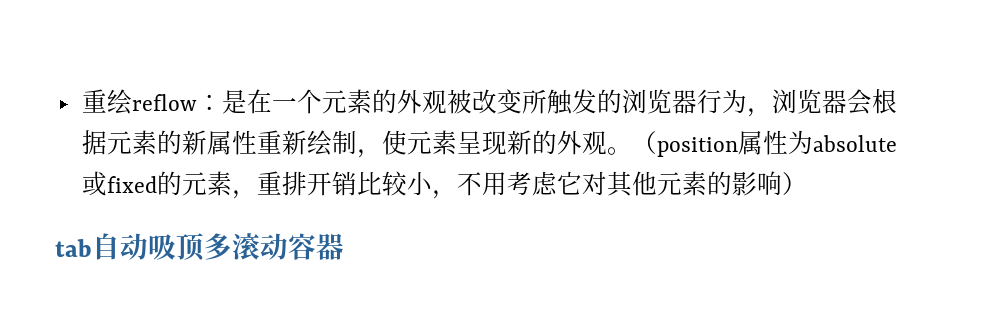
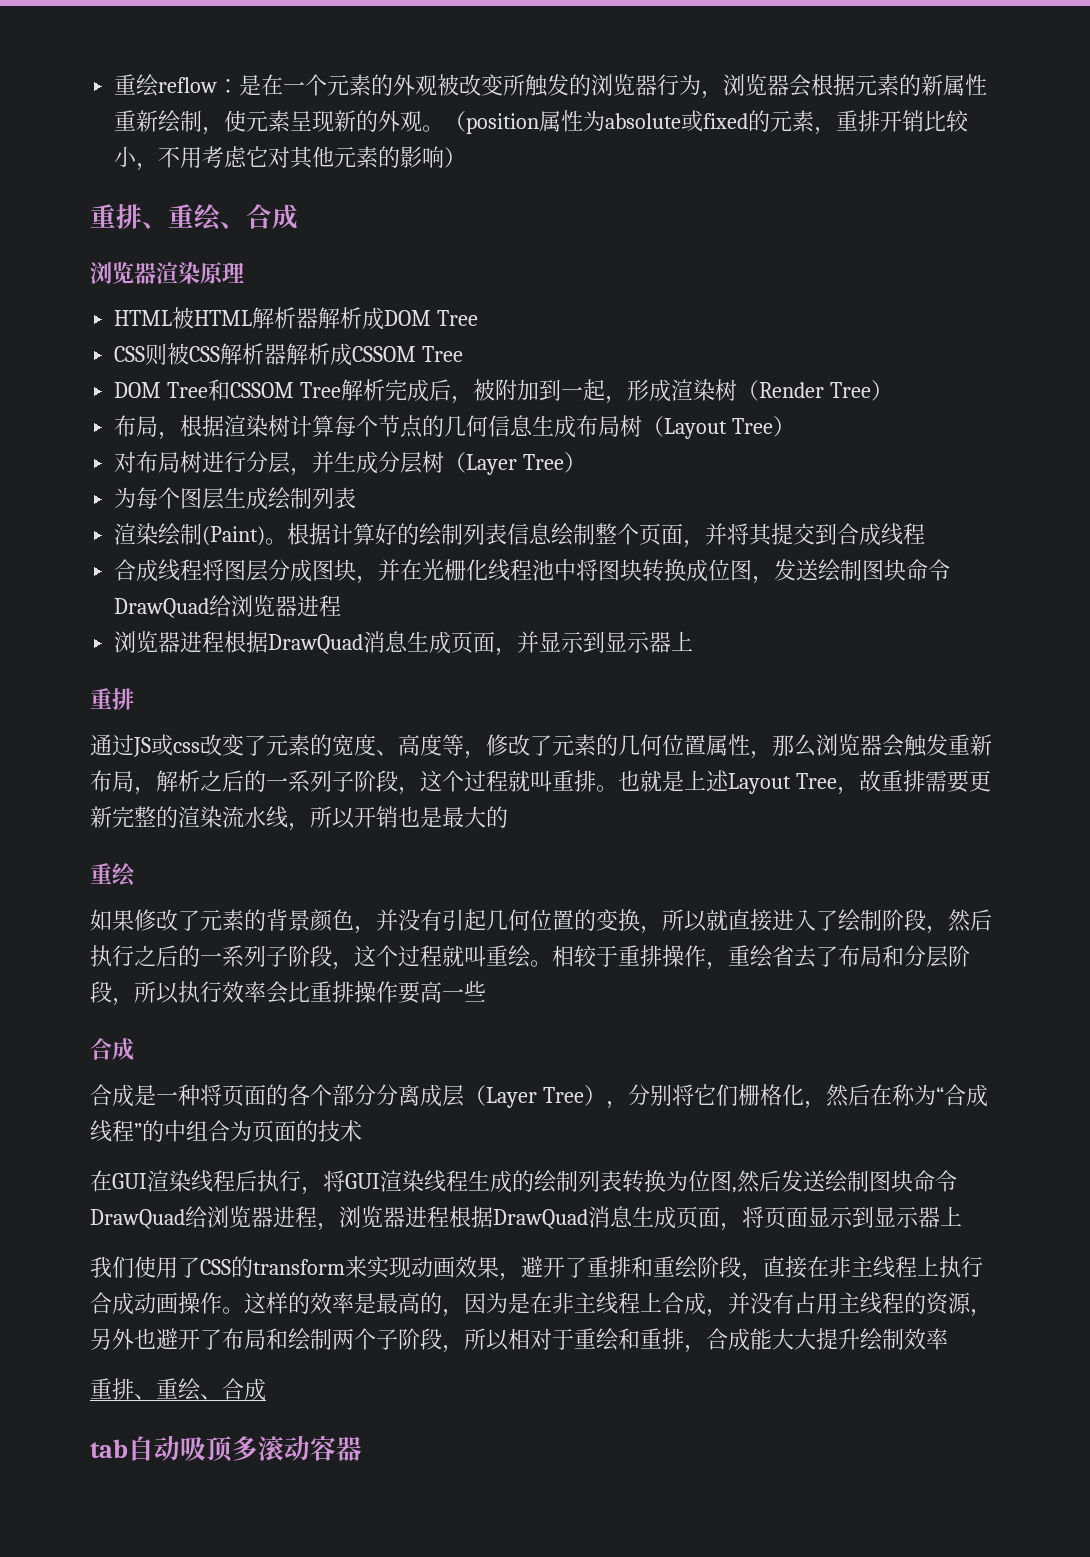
(807, 183) none -> [90,204,298,231] [90,261,244,284] [114,307,479,330] [114,343,464,366] [114,379,894,404] [114,415,796,440] [114,451,587,476] [114,487,357,510] [114,523,926,548] [114,559,951,584] [114,595,342,618] [114,631,694,656] [90,688,134,710] [90,734,992,759] [90,770,991,795] [90,806,508,831] [90,863,135,887] [90,909,992,934] [90,945,970,970] [90,981,486,1006] [90,1038,134,1061] [90,1084,988,1109] [90,1120,362,1142] [90,1170,957,1195] [90,1206,962,1231] [90,1256,983,1281] [90,1292,992,1317] [90,1328,948,1353] [90,1378,266,1401] // 重排、重绘、合成 // 浏览器渲染原理 // HTML被HTML解析器解析成DOM Tree // CSS则被CSS解析器解析成CSSOM Tree // DOM Tree和CSSOM Tree解析完成后，被附加到一起，形成渲染树（Render Tree） // 布局，根据渲染树计算每个节点的几何信息生成布局树（Layout Tree） // 对布局树进行分层，并生成分层树（Layer Tree） // 为每个图层生成绘制列表 // 渲染绘制(Paint)。根据计算好的绘制列表信息绘制整个页面，并将其提交到合成线程 // 合成线程将图层分成图块，并在光栅化线程池中将图块转换成位图，发送绘制图块命令DrawQuad给浏览器进程 // 浏览器进程根据DrawQuad消息生成页面，并显示到显示器上 // 重排 // 通过JS或css改变了元素的宽度、高度等，修改了元素的几何位置属性，那么浏览器会触发重新布局，解析之后的一系列子阶段，这个过程就叫重排。也就是上述Layout Tree，故重排需要更新完整的渲染流水线，所以开销也是最大的 // 重绘 // 如果修改了元素的背景颜色，并没有引起几何位置的变换，所以就直接进入了绘制阶段，然后执行之后的一系列子阶段，这个过程就叫重绘。相较于重排操作，重绘省去了布局和分层阶段，所以执行效率会比重排操作要高一些 // 合成 // 合成是一种将页面的各个部分分离成层（Layer Tree），分别将它们栅格化，然后在称为“合成线程”的中组合为页面的技术 // 在GUI渲染线程后执行，将GUI渲染线程生成的绘制列表转换为位图,然后发送绘制图块命令DrawQuad给浏览器进程，浏览器进程根据DrawQuad消息生成页面，将页面显示到显示器上 // 我们使用了CSS的transform来实现动画效果，避开了重排和重绘阶段，直接在非主线程上执行合成动画操作。这样的效率是最高的，因为是在非主线程上合成，并没有占用主线程的资源，另外也避开了布局和绘制两个子阶段，所以相对于重绘和重排，合成能大大提升绘制效率 // 重排、重绘、合成

